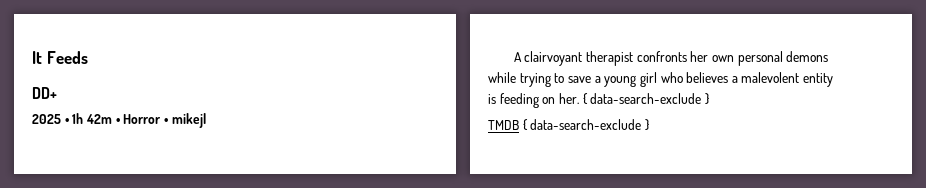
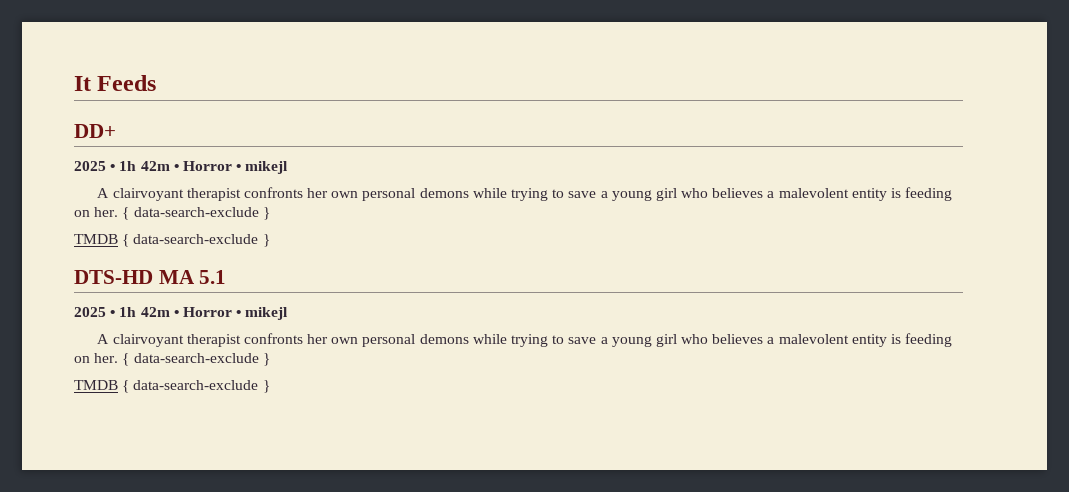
(649, 124) none -> [74,270,227,284] [74,307,289,320] [97,333,953,347] [74,353,270,366] [74,380,270,393] // DTS-HD MA 5.1 // 2025 • 1h 42m • Horror • mikejl // A clairvoyant therapist confronts her own personal demons while trying to save a young girl who believes a malevolent entity is feeding on her. { data-search-exclude } // TMDB { data-search-exclude }

